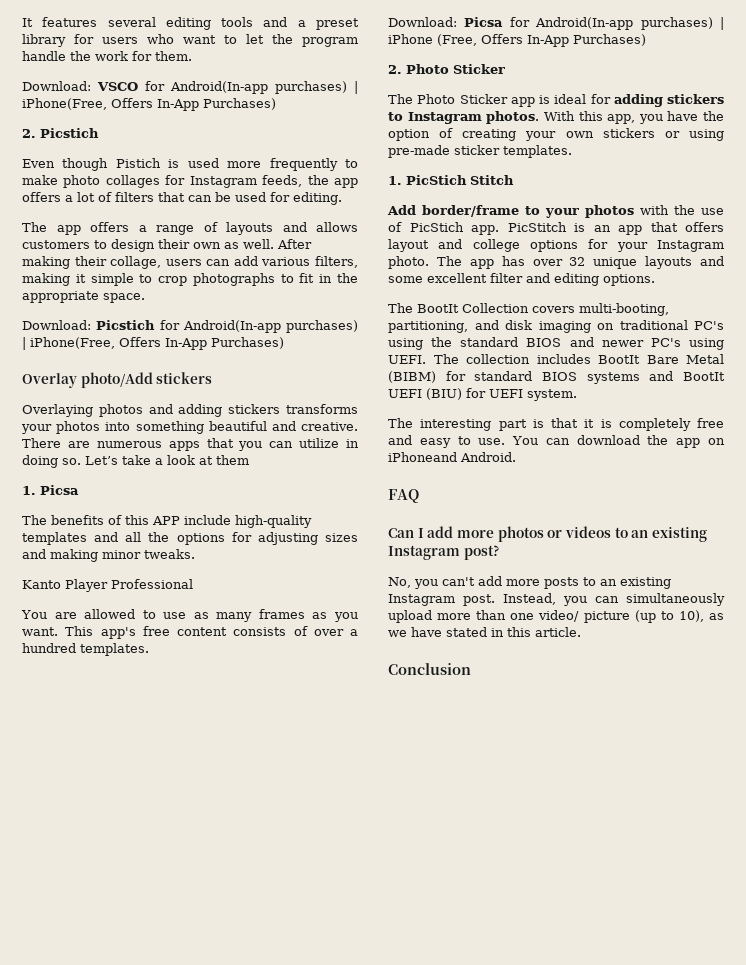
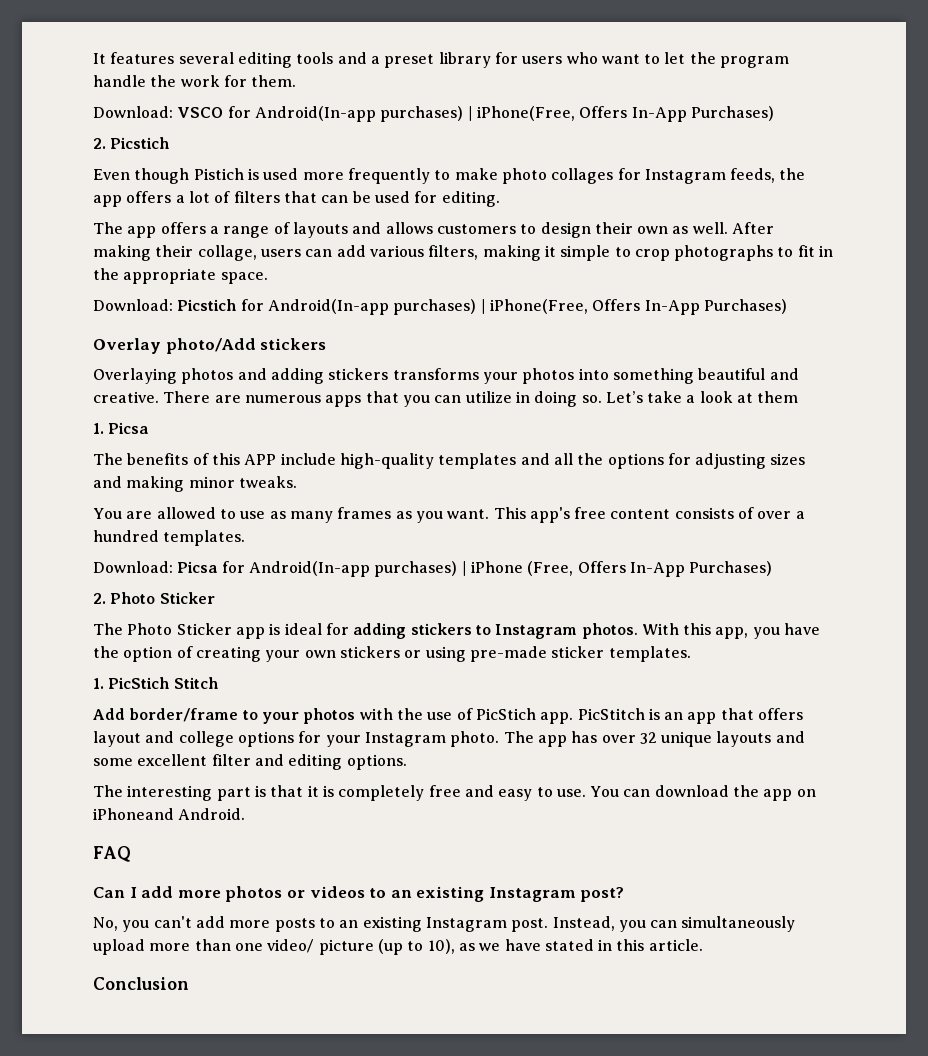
[22,579,193,592] // Kanto Player Professional -> (297, 482) none
[388,303,669,316] [388,320,724,333] [388,337,724,350] [388,354,724,364] [388,371,725,384] [388,388,577,401] // The BootIt Collection covers multi-booting, partitioning, and disk imaging on traditional PC's using the standard BIOS and newer PC's using UEFI. The collection includes BootIt Bare Metal (BIBM) for standard BIOS systems and BootIt UEFI (BIU) for UEFI system. -> (407, 762) none

